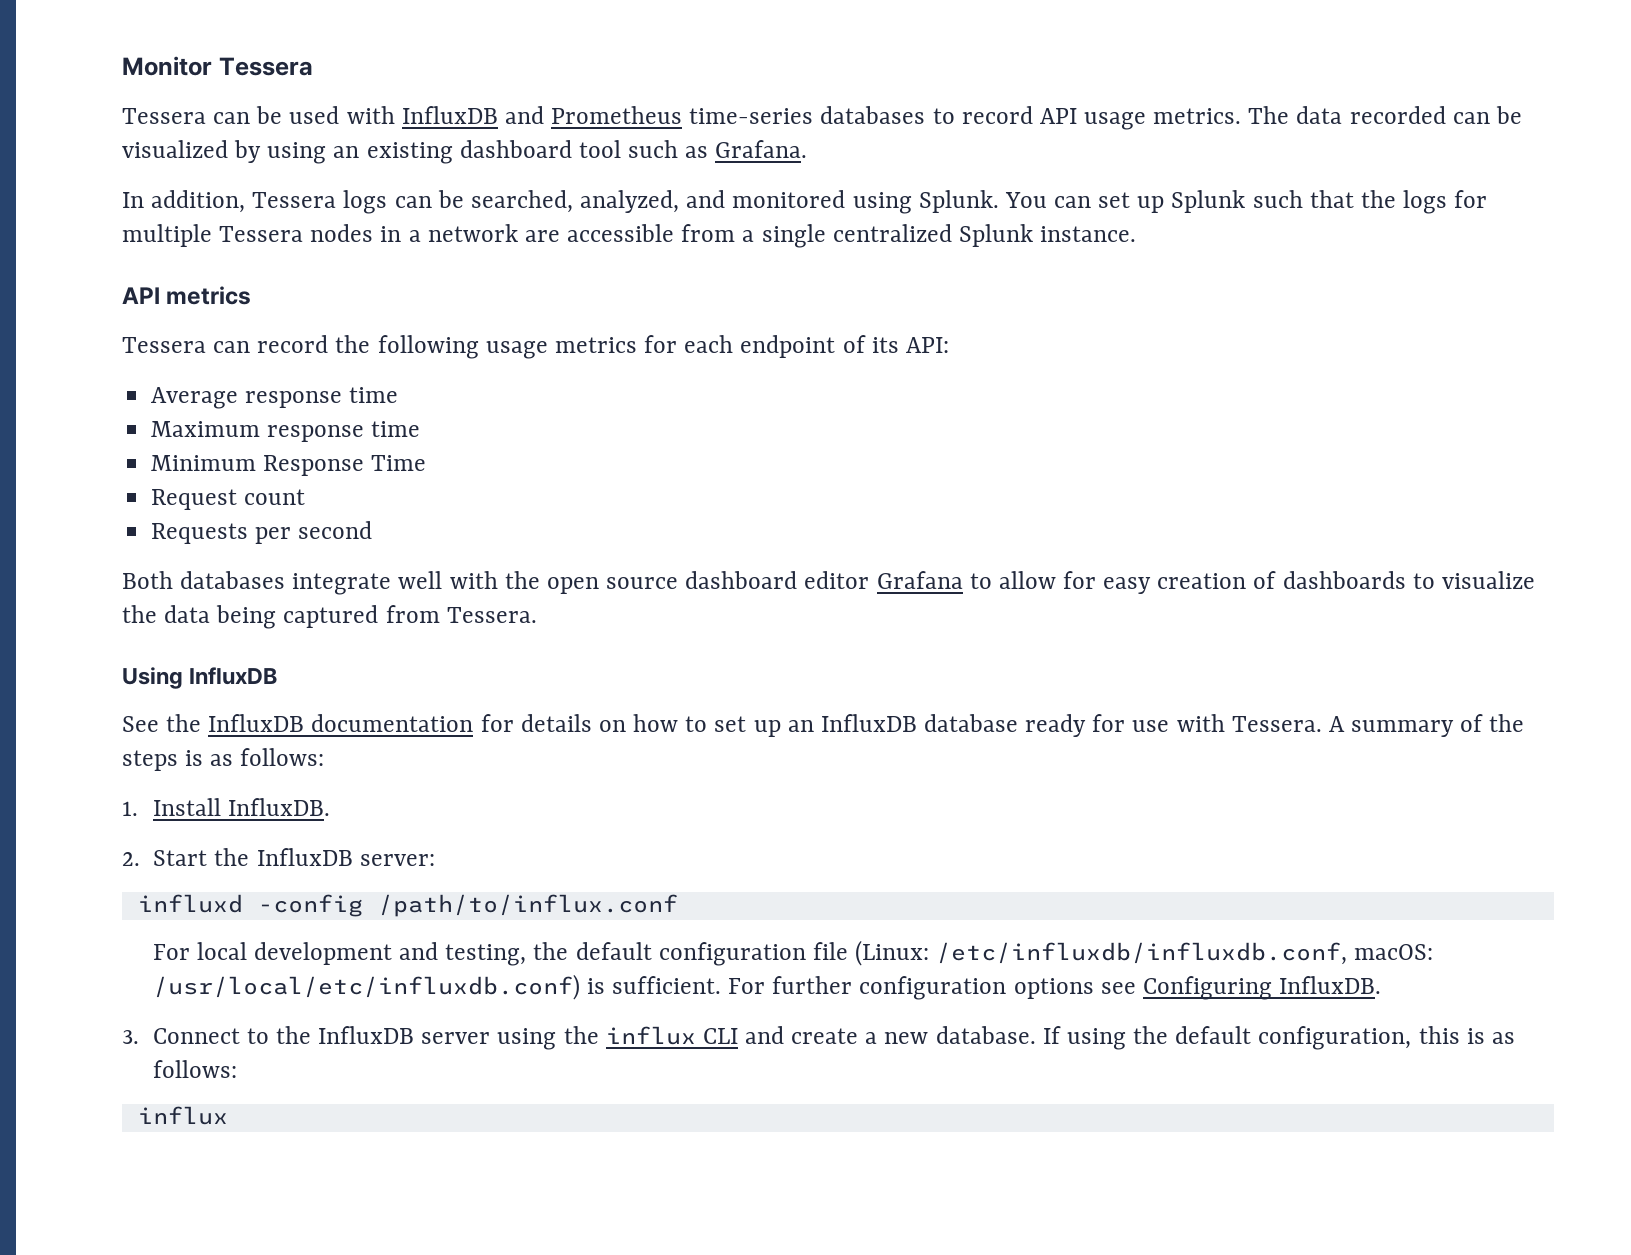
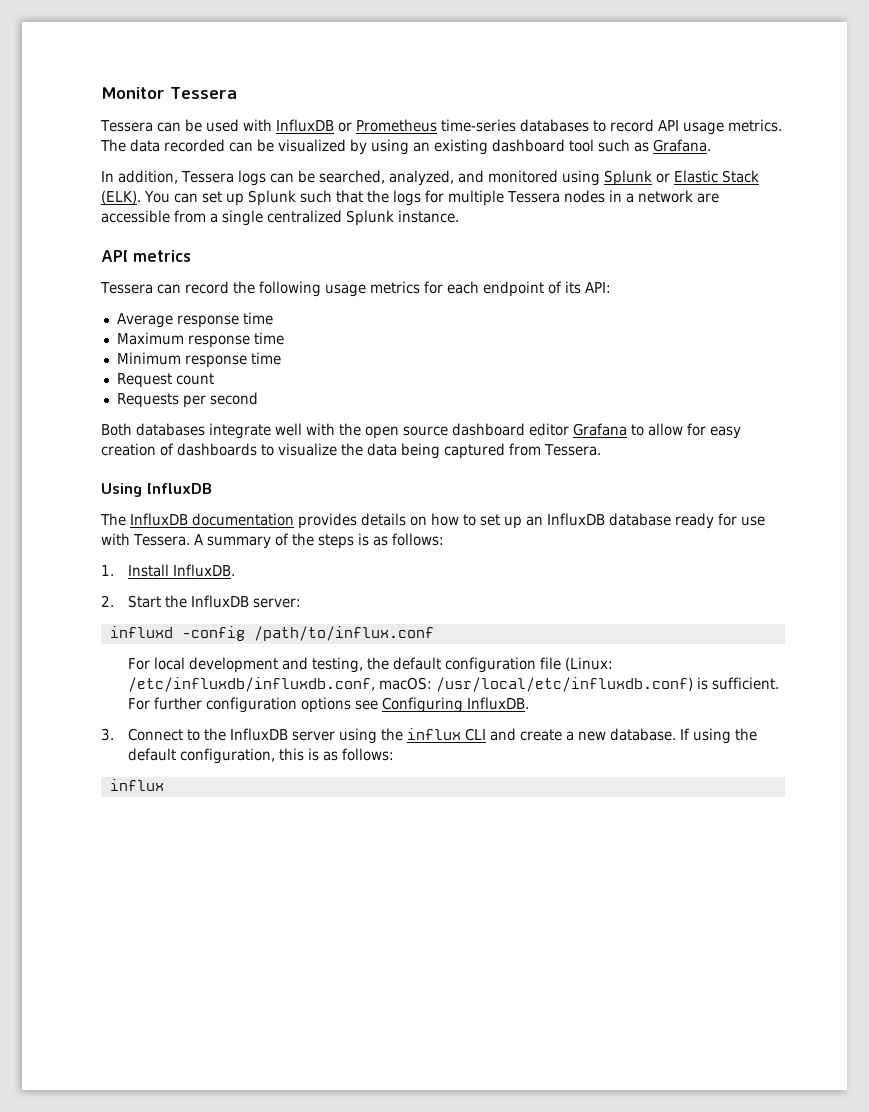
[504,106,544,124] and -> [337,122,352,132] or
[918,190,999,213] Splunk. -> [603,170,759,186] [101,190,141,204] Splunk or Elastic Stack (ELK).
[263,455,427,476] Response Time -> [184,352,281,368] response time
[122,714,202,732] See the -> [100,513,126,526] The
[480,714,514,732] for -> [298,513,357,529] provides

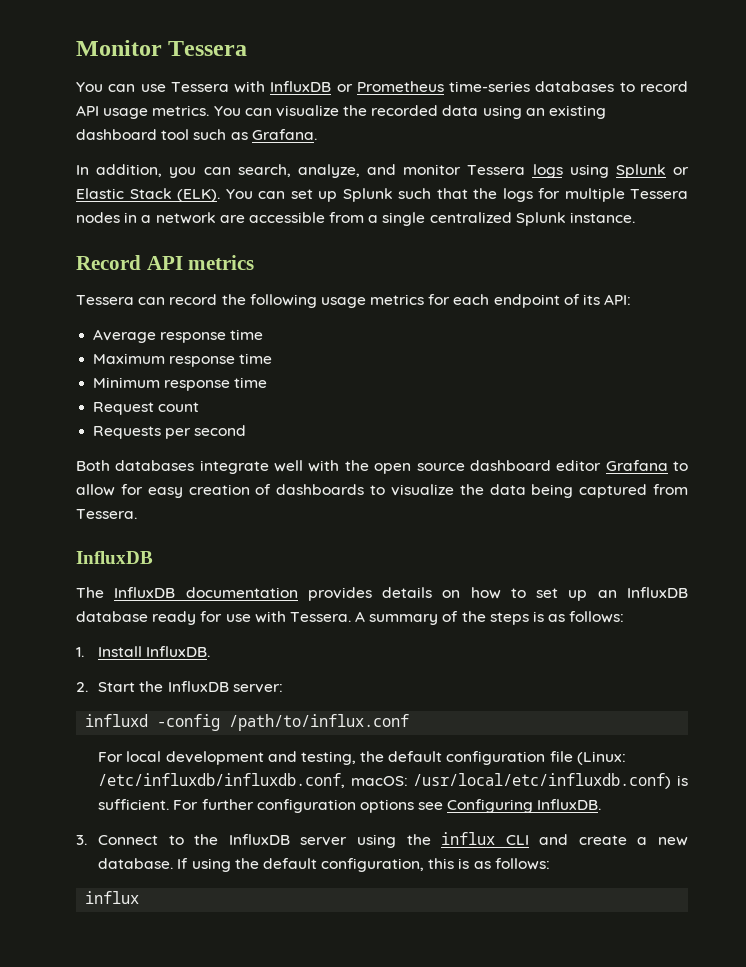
[100,119,239,132] Tessera can be used -> [76,82,229,92] You can use Tessera
[100,139,367,155] The data recorded can be visualized by -> [213,105,479,117] You can visualize the recorded data
[181,170,558,186] Tessera logs can be searched, analyzed, and monitored -> [169,164,563,178] you can search, analyze, and monitor Tessera logs
(459, 216) none -> [76,255,141,270] Record
[101,483,142,497] Using -> (137, 514) none

